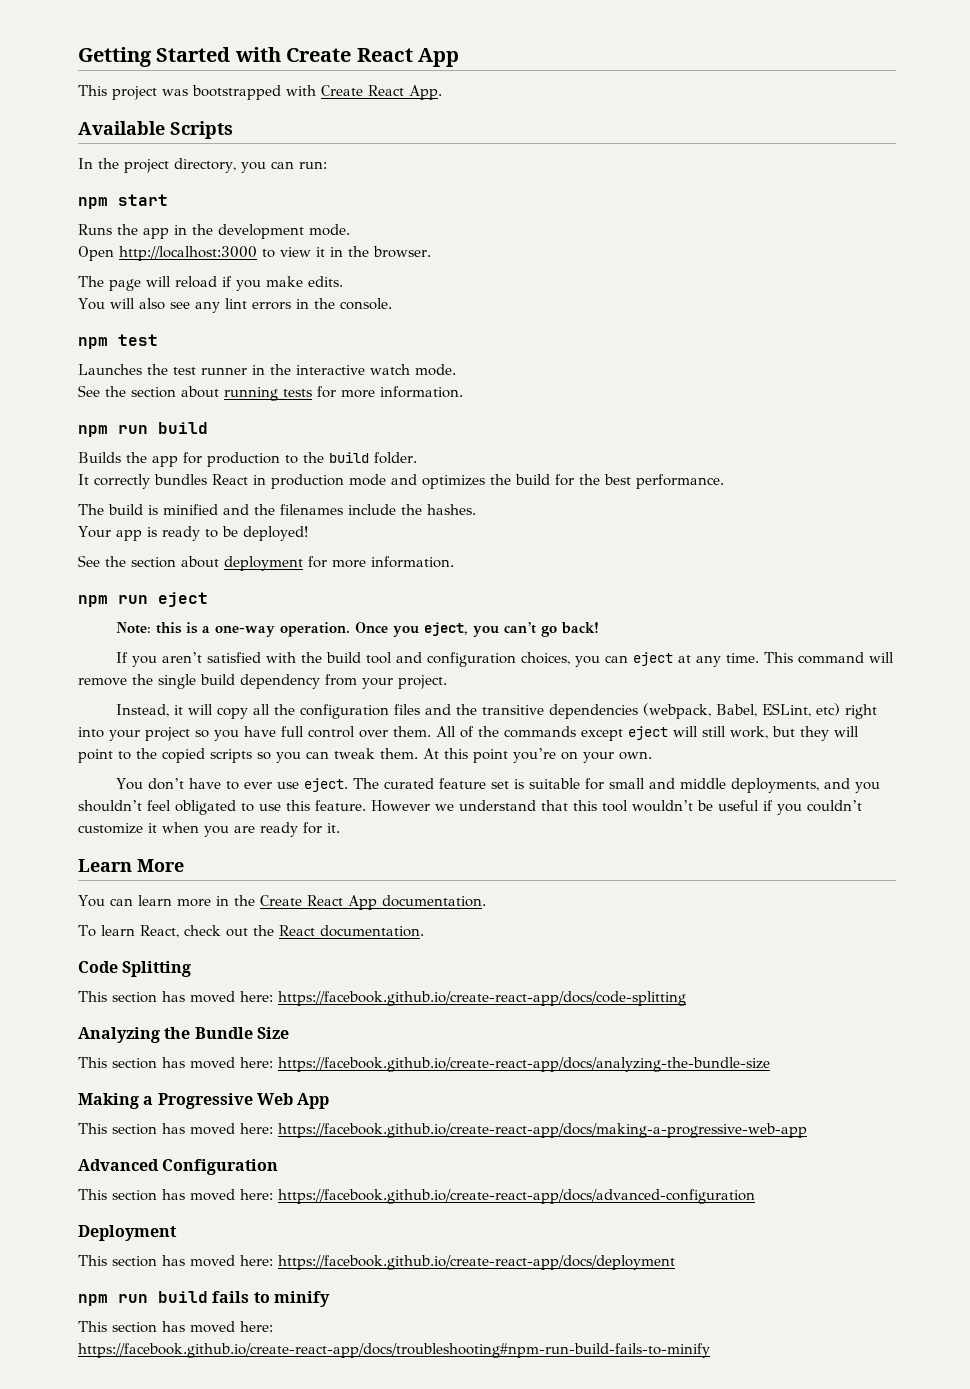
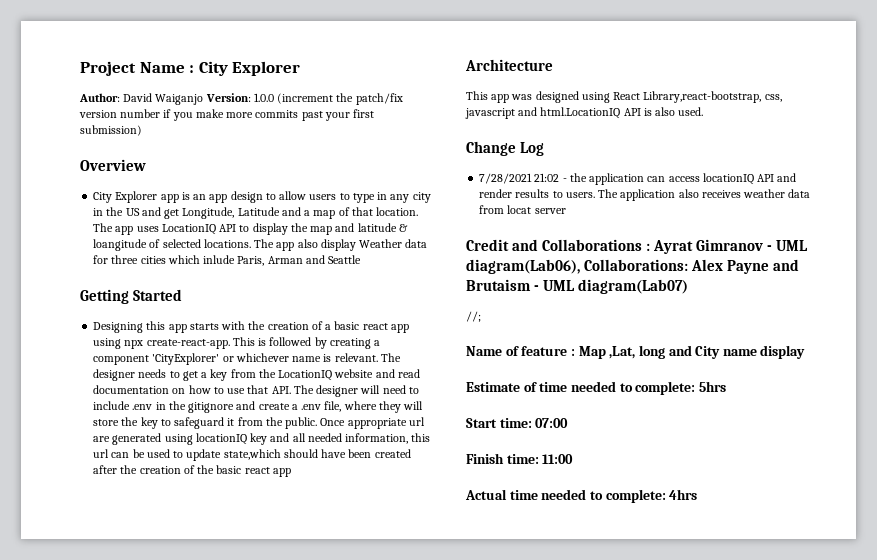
[78,47,459,67] [78,85,442,100] [78,121,233,139] [78,158,327,173] [78,194,168,209] [78,224,350,239] [78,246,431,261] [78,276,343,291] [78,298,392,313] [78,334,158,349] [78,364,456,376] [78,385,463,401] [78,422,208,437] [78,452,417,467] [78,474,724,489] [78,504,476,515] [78,526,308,541] [78,555,454,571] [78,592,208,607] [115,622,599,637] [115,652,894,667] [78,674,447,689] [115,703,877,719] [78,726,859,741] [78,748,652,763] [115,778,880,793] [78,800,862,815] [78,822,340,837] [78,859,184,872] [78,895,486,910] [78,925,424,938] [78,961,192,977] [78,991,686,1006] [78,1027,289,1043] [78,1057,770,1072] [78,1093,330,1109] [78,1123,807,1138] [78,1159,279,1175] [78,1189,755,1204] [78,1225,177,1241] [78,1255,675,1270] [78,1291,330,1307] [78,1321,273,1333] [78,1343,710,1358] Getting Started with Create React App // This project was bootstrapped with Create React App. // Available Scripts // In the project directory, you can run: // npm start // Runs the app in the development mode. // Open http://localhost:3000 to view it in the browser. // The page will reload if you make edits. // You will also see any lint errors in the console. // npm test // Launches the test runner in the interactive watch mode. // See the section about running tests for more information. // npm run build // Builds the app for production to the build folder. // It correctly bundles React in production mode and optimizes the build for the best performance. // The build is minified and the filenames include the hashes. // Your app is ready to be deployed! // See the section about deployment for more information. // npm run eject // Note: this is a one-way operation. Once you eject, you can’t go back! // If you aren’t satisfied with the build tool and configuration choices, you can eject at any time. This command will remove the single build dependency from your project. // Instead, it will copy all the configuration files and the transitive dependencies (webpack, Babel, ESLint, etc) right into your project so you have full control over them. All of the commands except eject will still work, but they will point to the copied scripts so you can tweak them. At this point you’re on your own. // You don’t have to ever use eject. The curated feature set is suitable for small and middle deployments, and you shouldn’t feel obligated to use this feature. However we understand that this tool wouldn’t be useful if you couldn’t customize it when you are ready for it. // Learn More // You can learn more in the Create React App documentation. // To learn React, check out the React documentation. // Code Splitting // This section has moved here: https://facebook.github.io/create-react-app/docs/code-splitting // Analyzing the Bundle Size // This section has moved here: https://facebook.github.io/create-react-app/docs/analyzing-the-bundle-size // Making a Progressive Web App // This section has moved here: https://facebook.github.io/create-react-app/docs/making-a-progressive-web-app // Advanced Configuration // This section has moved here: https://facebook.github.io/create-react-app/docs/advanced-configuration // Deployment // This section has moved here: https://facebook.github.io/create-react-app/docs/deployment // npm run build fails to minify // This section has moved here: https://facebook.github.io/create-react-app/docs/troubleshooting#npm-run-build-fails-to-minify -> [80,61,301,76] [79,93,403,105] [79,109,375,121] [80,125,142,136] [80,159,146,171] [93,191,431,203] [93,207,419,219] [93,223,408,235] [93,239,428,251] [93,255,362,266] [80,289,183,304] [93,321,409,333] [93,337,381,349] [93,353,401,365] [93,369,420,381] [93,385,419,397] [93,401,424,413] [93,417,425,429] [93,433,431,445] [93,449,411,461] [93,465,291,477] [465,59,553,71] [466,91,782,103] [465,107,704,119] [466,141,545,156] [479,173,797,185] [479,189,811,201] [479,205,566,214] [466,239,809,254] [466,259,800,274] [466,279,689,294] [466,311,481,322] [466,345,806,359] [466,381,726,395] [466,418,569,428] [466,453,574,464] [465,489,698,503] Project Name : City Explorer // Author: David Waiganjo Version: 1.0.0 (increment the patch/fix version number if you make more commits past your first submission) // Overview // City Explorer app is an app design to allow users to type in any city in the US and get Longitude, Latitude and a map of that location. The app uses LocationIQ API to display the map and latitude & loangitude of selected locations. The app also display Weather data for three cities which inlude Paris, Arman and Seattle // Getting Started // Designing this app starts with the creation of a basic react app using npx create-react-app. This is followed by creating a component 'CityExplorer' or whichever name is relevant. The designer needs to get a key from the LocationIQ website and read documentation on how to use that API. The designer will need to include .env in the gitignore and create a .env file, where they will store the key to safeguard it from the public. Once appropriate url are generated using locationIQ key and all needed information, this url can be used to update state,which should have been created after the creation of the basic react app // Architecture // This app was designed using React Library,react-bootstrap, css, javascript and html.LocationIQ API is also used. // Change Log // 7/28/2021 21:02 - the application can access locationIQ API and render results to users. The application also receives weather data from locat server // Credit and Collaborations : Ayrat Gimranov - UML diagram(Lab06), Collaborations: Alex Payne and Brutaism - UML diagram(Lab07) // //; // Name of feature : Map ,Lat, long and City name display // Estimate of time needed to complete: 5hrs // Start time: 07:00 // Finish time: 11:00 // Actual time needed to complete: 4hrs

